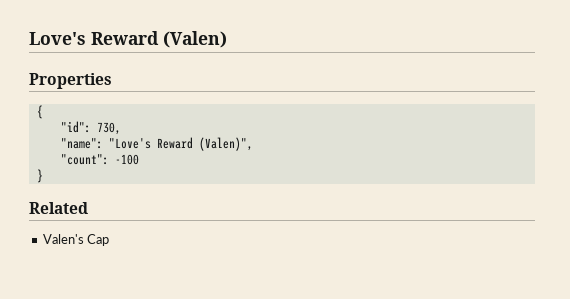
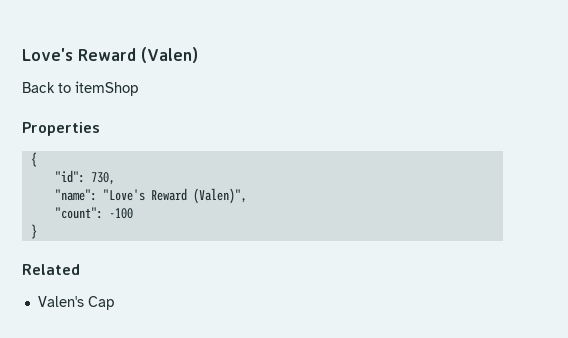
(227, 39) none -> [22,81,138,96] // Back to itemShop

